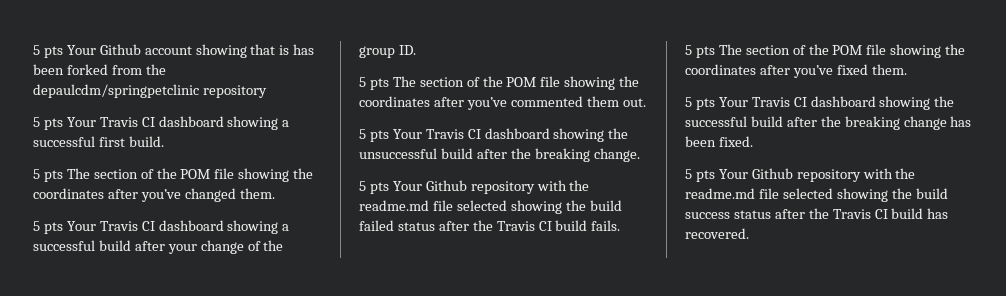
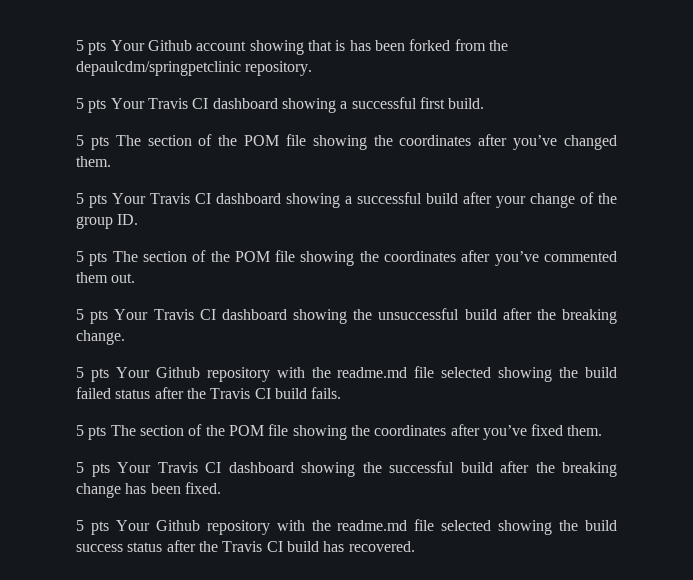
[202,85,267,98] repository -> [245,61,313,76] repository.

